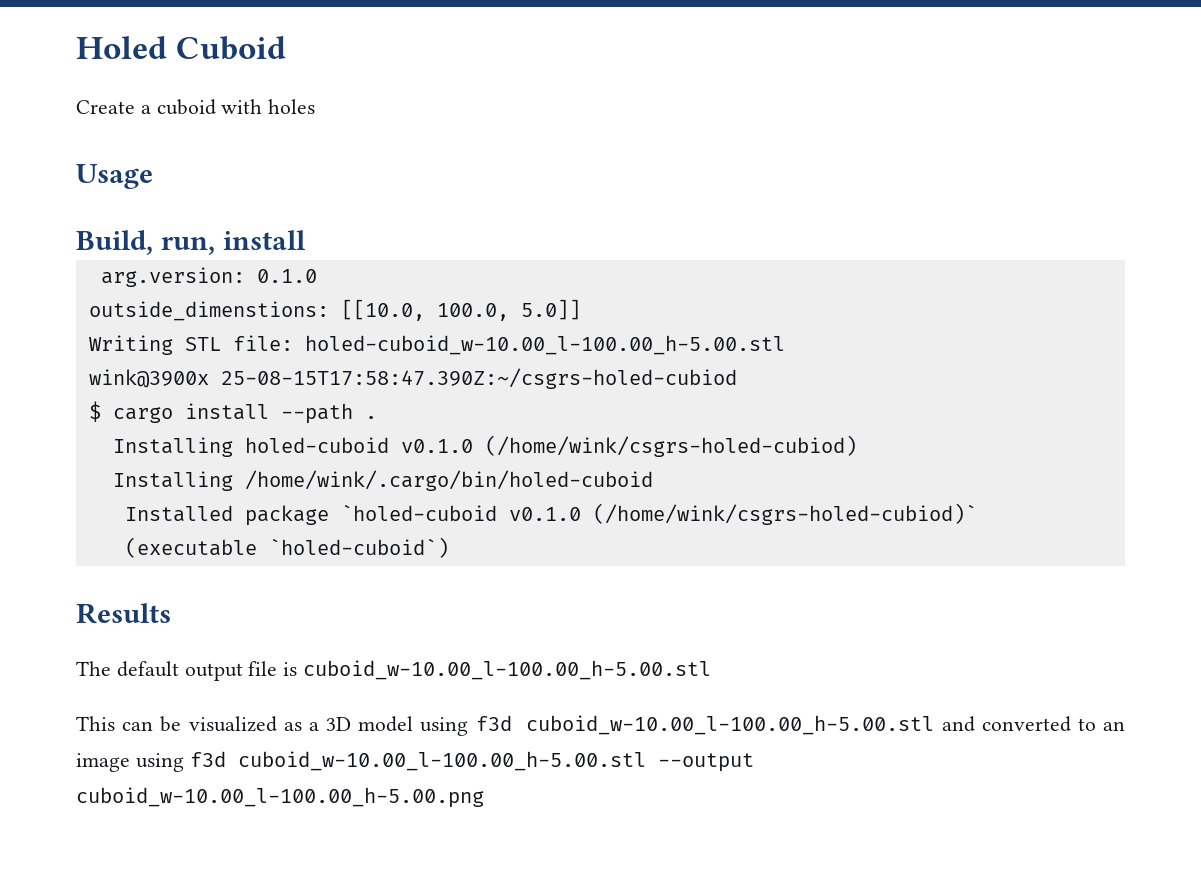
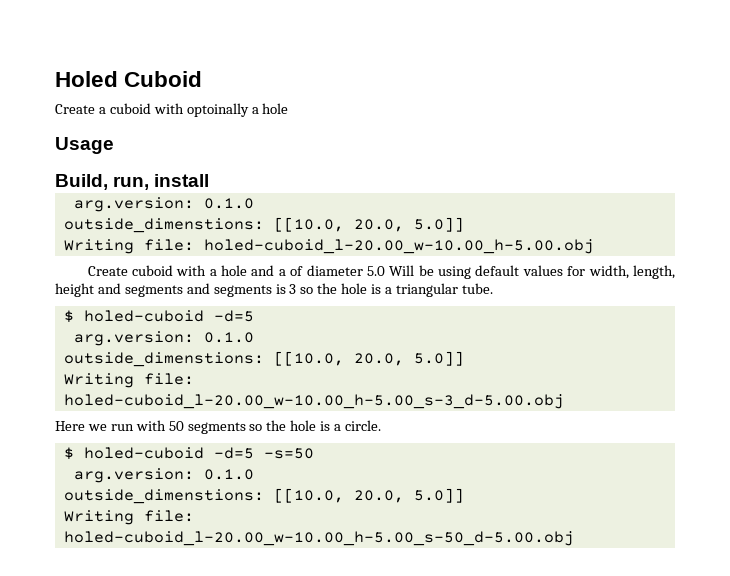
[268,99,316,114] holes -> [186,103,289,117] optoinally a hole
[436,299,581,321] [88,335,785,355] [88,368,737,389] [88,401,377,424] [112,435,857,457] [112,470,653,491] [124,503,977,526] [124,537,449,558] [76,603,171,624] [76,660,712,681] [76,715,1126,736] [76,751,754,772] [76,787,484,808] 100.0, 5.0]] // Writing STL file: holed-cuboid_w-10.00_l-100.00_h-5.00.stl // wink@3900x 25-08-15T17:58:47.390Z:~/csgrs-holed-cubiod // $ cargo install --path . // Installing holed-cuboid v0.1.0 (/home/wink/csgrs-holed-cubiod) // Installing /home/wink/.cargo/bin/holed-cuboid // Installed package `holed-cuboid v0.1.0 (/home/wink/csgrs-holed-cubiod)` (executable `holed-cuboid`) // Results // The default output file is cuboid_w-10.00_l-100.00_h-5.00.stl // This can be visualized as a 3D model using f3d cuboid_w-10.00_l-100.00_h-5.00.stl and converted to an image using f3d cuboid_w-10.00_l-100.00_h-5.00.stl --output cuboid_w-10.00_l-100.00_h-5.00.png -> [353,217,464,232] [63,239,594,254] [87,265,675,279] [55,283,493,297] [63,310,254,323] [73,331,254,346] [63,351,464,367] [63,373,194,388] [63,394,564,409] [55,420,382,434] [63,447,314,460] [73,468,254,483] [63,488,464,504] [63,510,194,525] [63,531,574,546] 20.0, 5.0]] // Writing file: holed-cuboid_l-20.00_w-10.00_h-5.00.obj // Create cuboid with a hole and a of diameter 5.0 Will be using default values for width, length, height and segments and segments is 3 so the hole is a triangular tube. // $ holed-cuboid -d=5 // arg.version: 0.1.0 // outside_dimenstions: [[10.0, 20.0, 5.0]] // Writing file: holed-cuboid_l-20.00_w-10.00_h-5.00_s-3_d-5.00.obj // Here we run with 50 segments so the hole is a circle. // $ holed-cuboid -d=5 -s=50 // arg.version: 0.1.0 // outside_dimenstions: [[10.0, 20.0, 5.0]] // Writing file: holed-cuboid_l-20.00_w-10.00_h-5.00_s-50_d-5.00.obj

